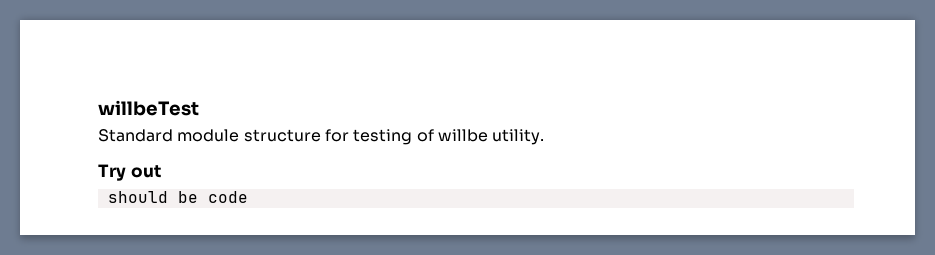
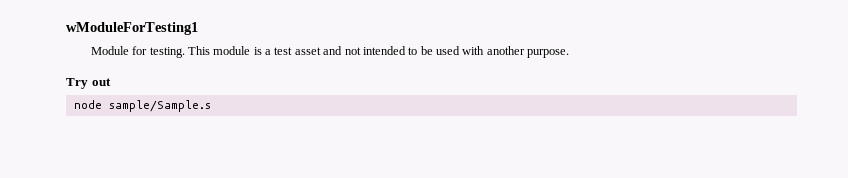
[98,100,199,116] [98,129,545,145] willbeTest // Standard module structure for testing of willbe utility. -> [66,22,198,35] [90,46,570,58] wModuleForTesting1 // Module for testing. This module is a test asset and not intended to be used with another purpose.
[107,191,248,203] should be code -> [73,100,211,112] node sample/Sample.s

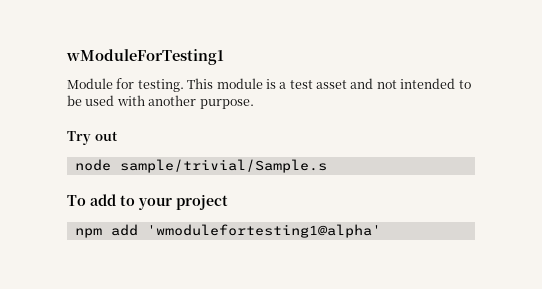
[108,100,211,112] sample/Sample.s -> [119,159,327,173] [67,194,228,210] [74,224,381,238] sample/trivial/Sample.s // To add to your project // npm add 'wmodulefortesting1@alpha'

